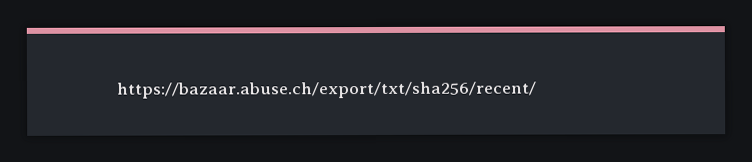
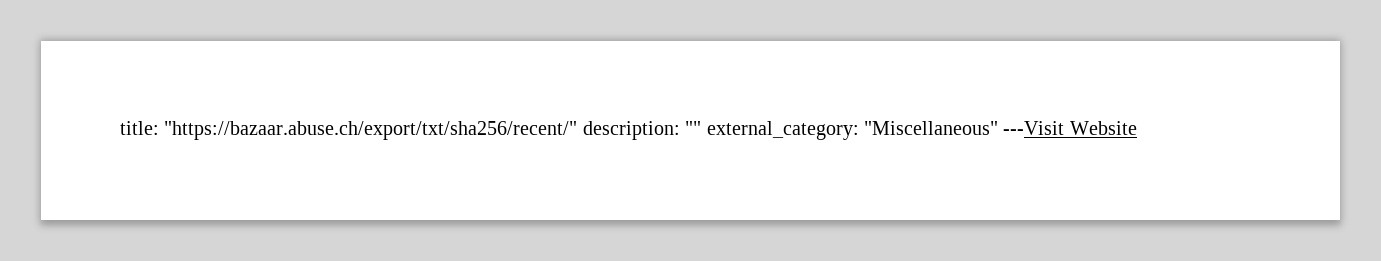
[117,81,537,99] https://bazaar.abuse.ch/export/txt/sha256/recent/ -> [120,121,1137,140] title: "https://bazaar.abuse.ch/export/txt/sha256/recent/" description: "" external_category: "Miscellaneous" ---Visit Website

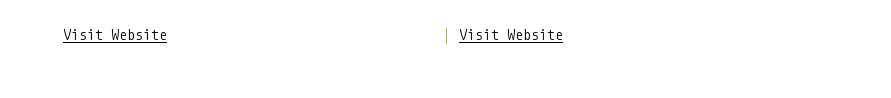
[120,121,1137,140] title: "https://bazaar.abuse.ch/export/txt/sha256/recent/" description: "" external_category: "Miscellaneous" ---Visit Website -> [63,29,167,40] [459,29,563,40] Visit Website // Visit Website

